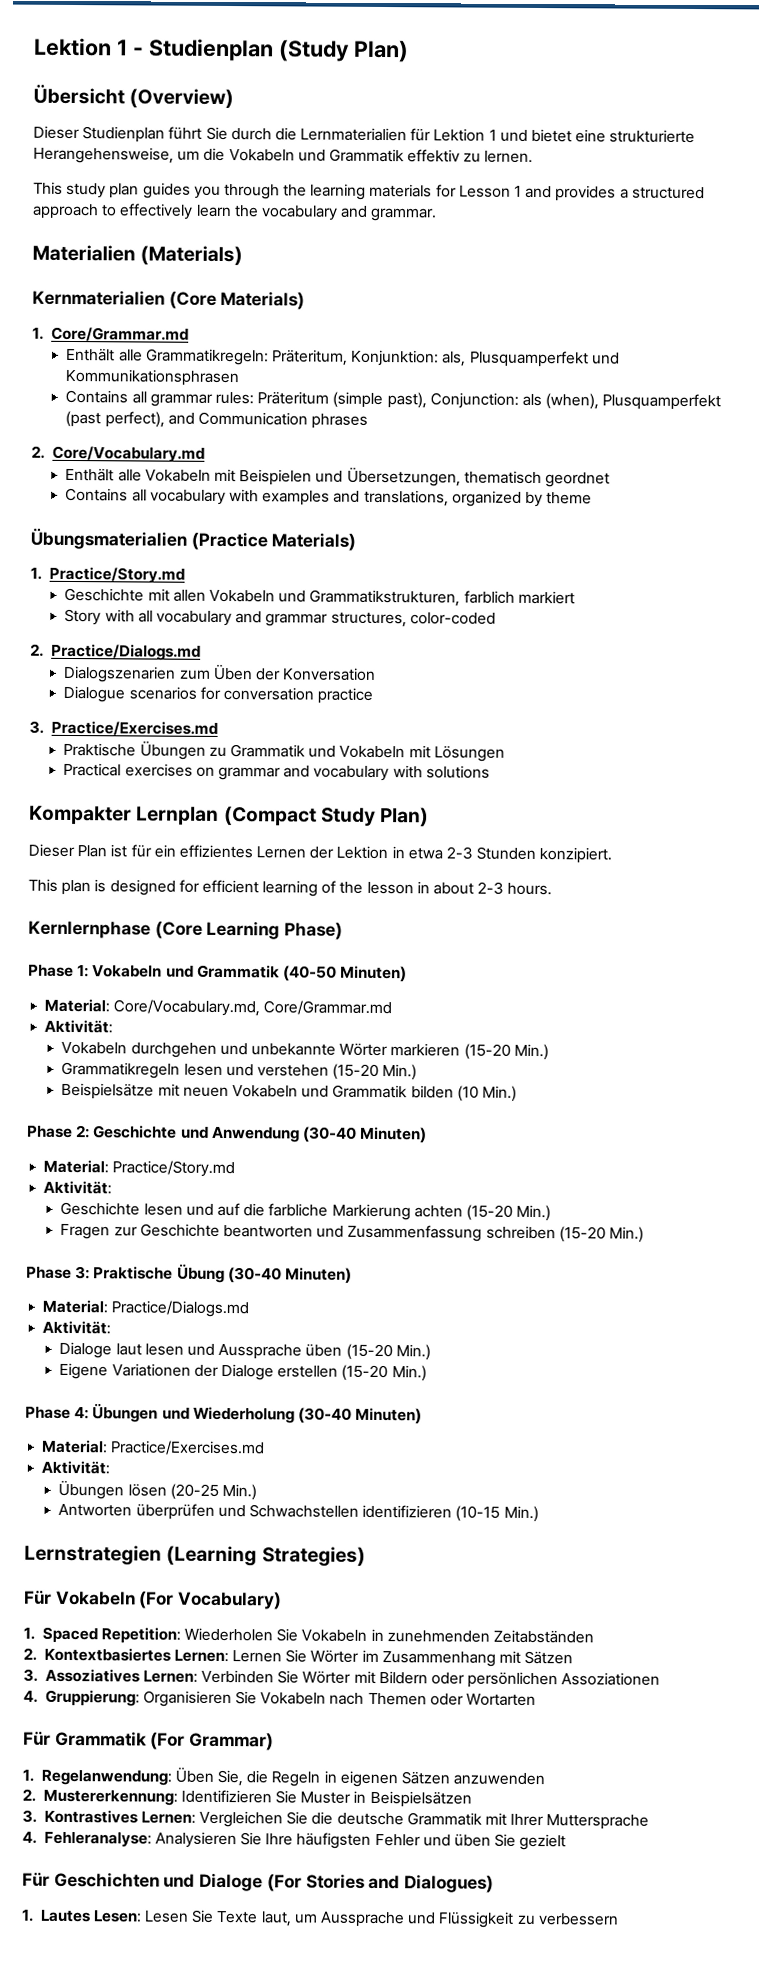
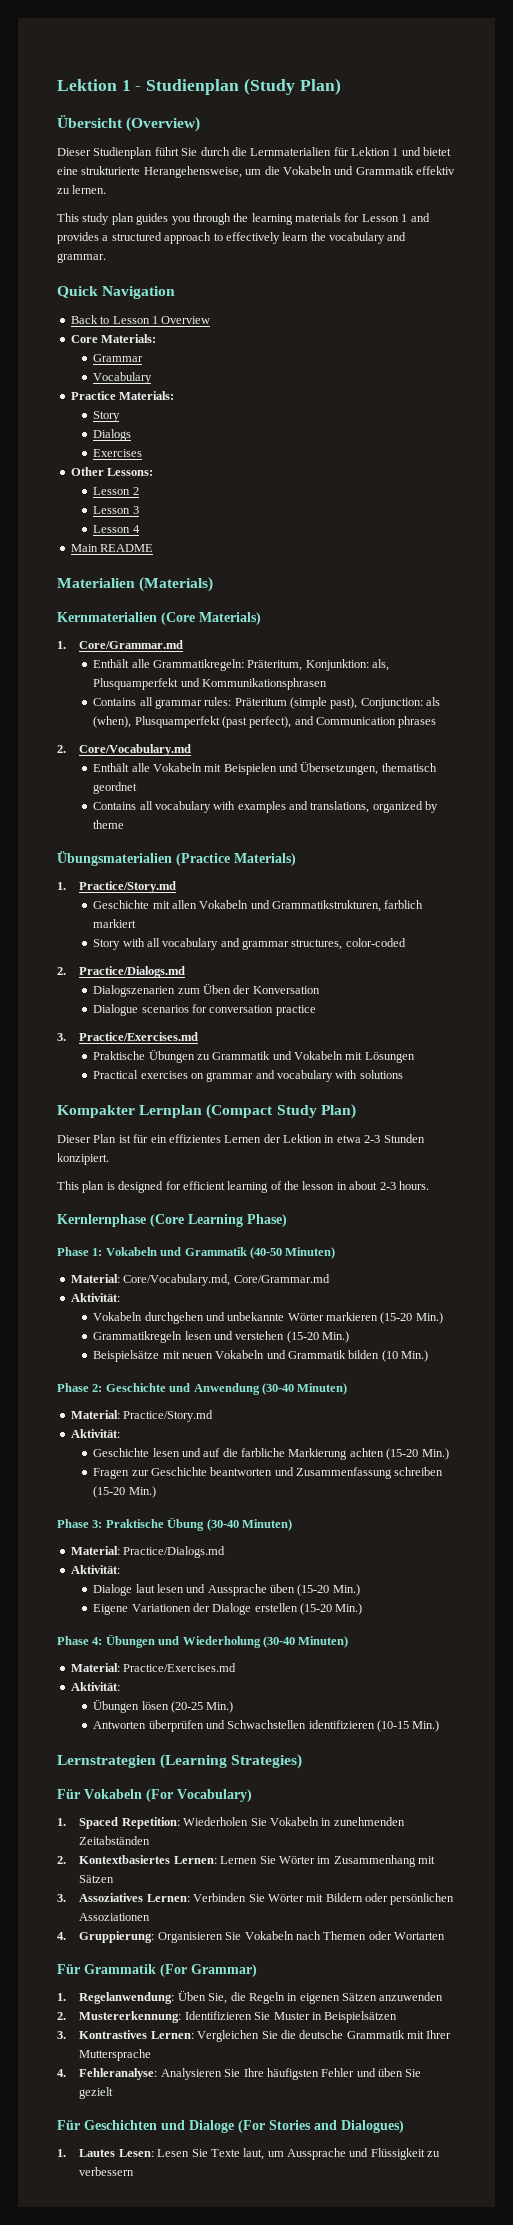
(438, 214) none -> [57,286,176,299] [70,315,211,324] [70,334,157,343] [93,354,144,362] [93,372,153,384] [70,391,175,400] [93,411,121,422] [93,429,132,441] [93,449,143,457] [70,467,154,476] [93,487,139,495] [93,506,139,514] [93,525,140,533] [70,544,154,552] // Quick Navigation // Back to Lesson 1 Overview // Core Materials: // Grammar // Vocabulary // Practice Materials: // Story // Dialogs // Exercises // Other Lessons: // Lesson 2 // Lesson 3 // Lesson 4 // Main README

